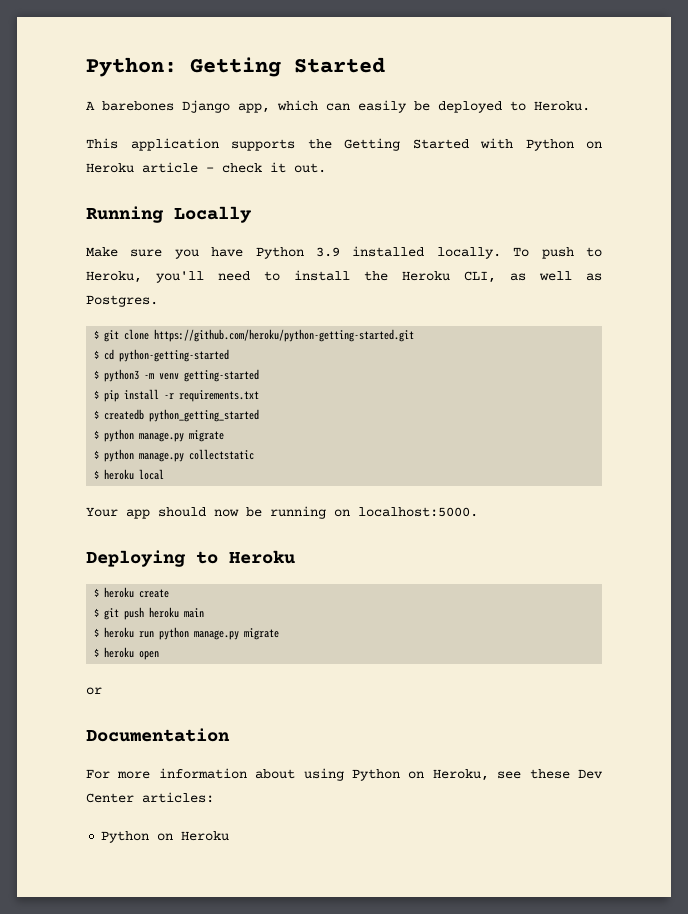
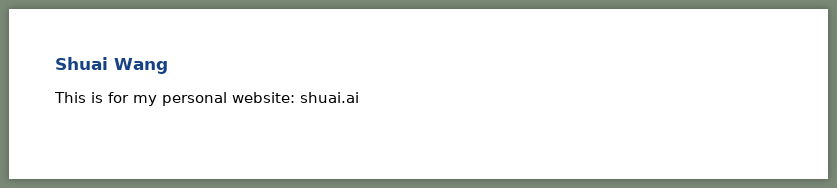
[86,57,385,77] [86,100,590,113] [86,138,602,151] [86,162,326,173] [86,206,252,223] [86,246,602,259] [86,270,602,283] [86,295,158,307] [94,329,415,342] [94,349,230,362] [94,369,260,382] [94,389,260,402] [94,409,260,422] [94,429,225,442] [94,449,255,462] [94,469,165,480] [86,506,478,519] [86,550,295,567] [94,587,170,598] [94,607,205,620] [94,627,280,640] [94,647,160,660] [86,687,102,695] [86,728,230,742] [86,768,603,781] [86,792,214,803] [101,831,230,843] Python: Getting Started // A barebones Django app, which can easily be deployed to Heroku. // This application supports the Getting Started with Python on Heroku article - check it out. // Running Locally // Make sure you have Python 3.9 installed locally. To push to Heroku, you'll need to install the Heroku CLI, as well as Postgres. // $ git clone https://github.com/heroku/python-getting-started.git // $ cd python-getting-started // $ python3 -m venv getting-started // $ pip install -r requirements.txt // $ createdb python_getting_started // $ python manage.py migrate // $ python manage.py collectstatic // $ heroku local // Your app should now be running on localhost:5000. // Deploying to Heroku // $ heroku create // $ git push heroku main // $ heroku run python manage.py migrate // $ heroku open // or // Documentation // For more information about using Python on Heroku, see these Dev Center articles: // Python on Heroku -> [55,57,168,74] [54,92,359,106] Shuai Wang // This is for my personal website: shuai.ai

